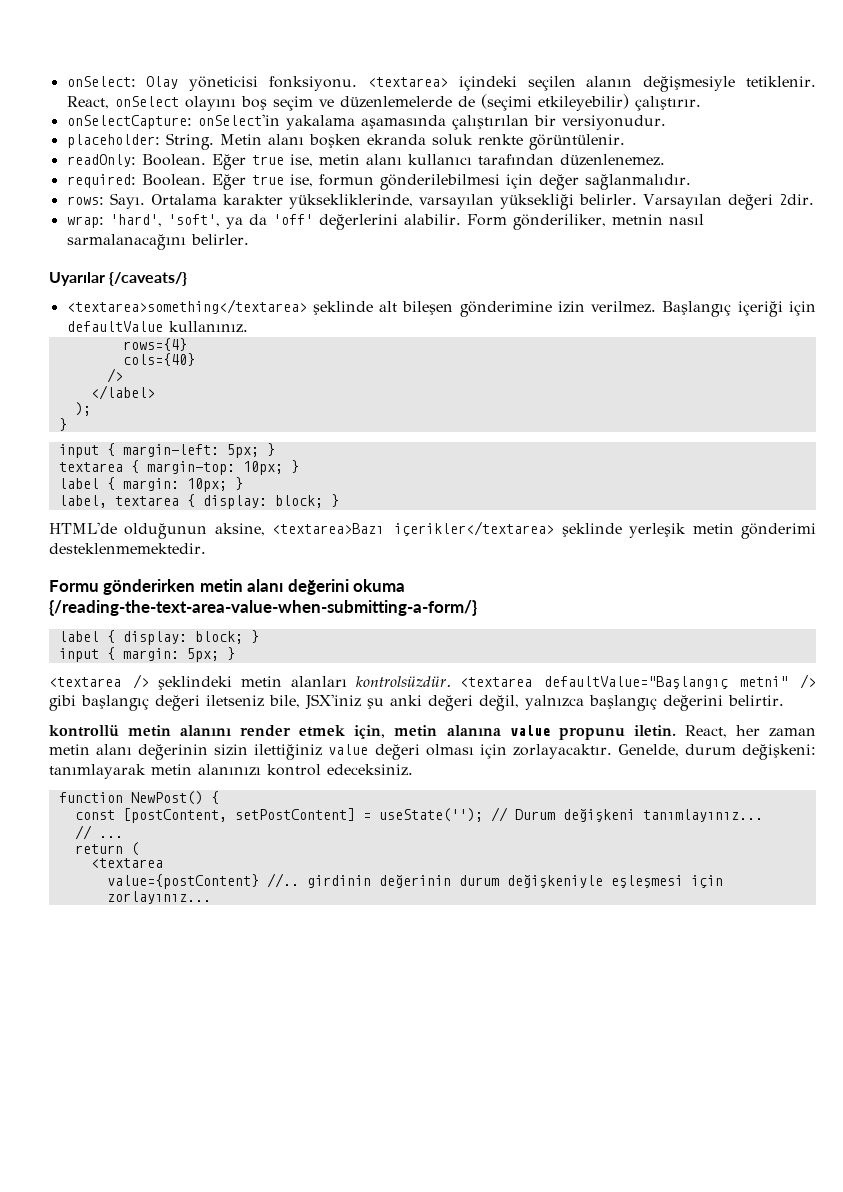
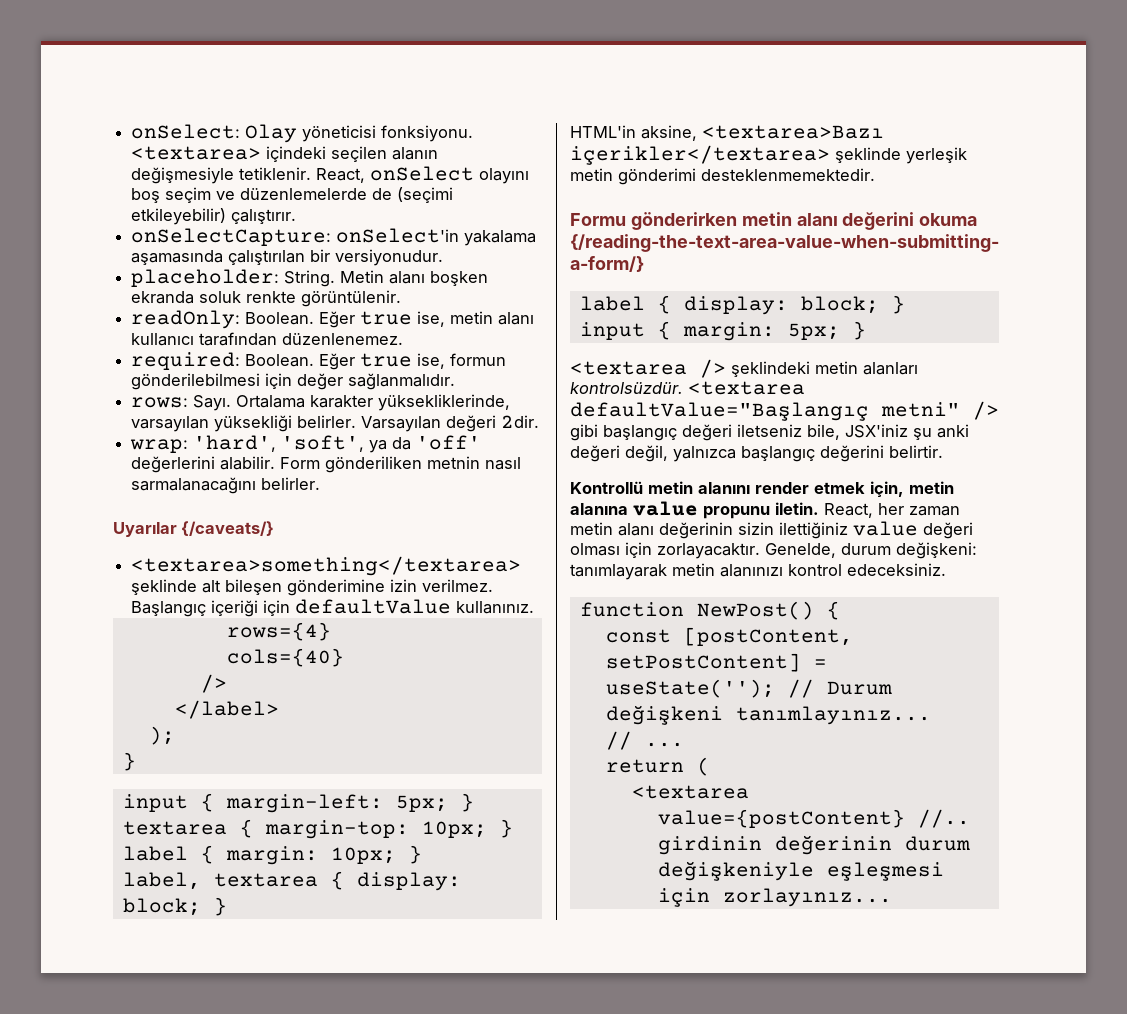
[512,214,606,230] gönderiliker, -> [325,456,423,473] gönderiliken
[49,522,208,539] HTML'de olduğunun -> [570,125,636,138] HTML'in
[49,725,119,737] kontrollü -> [570,481,643,494] Kontrollü

